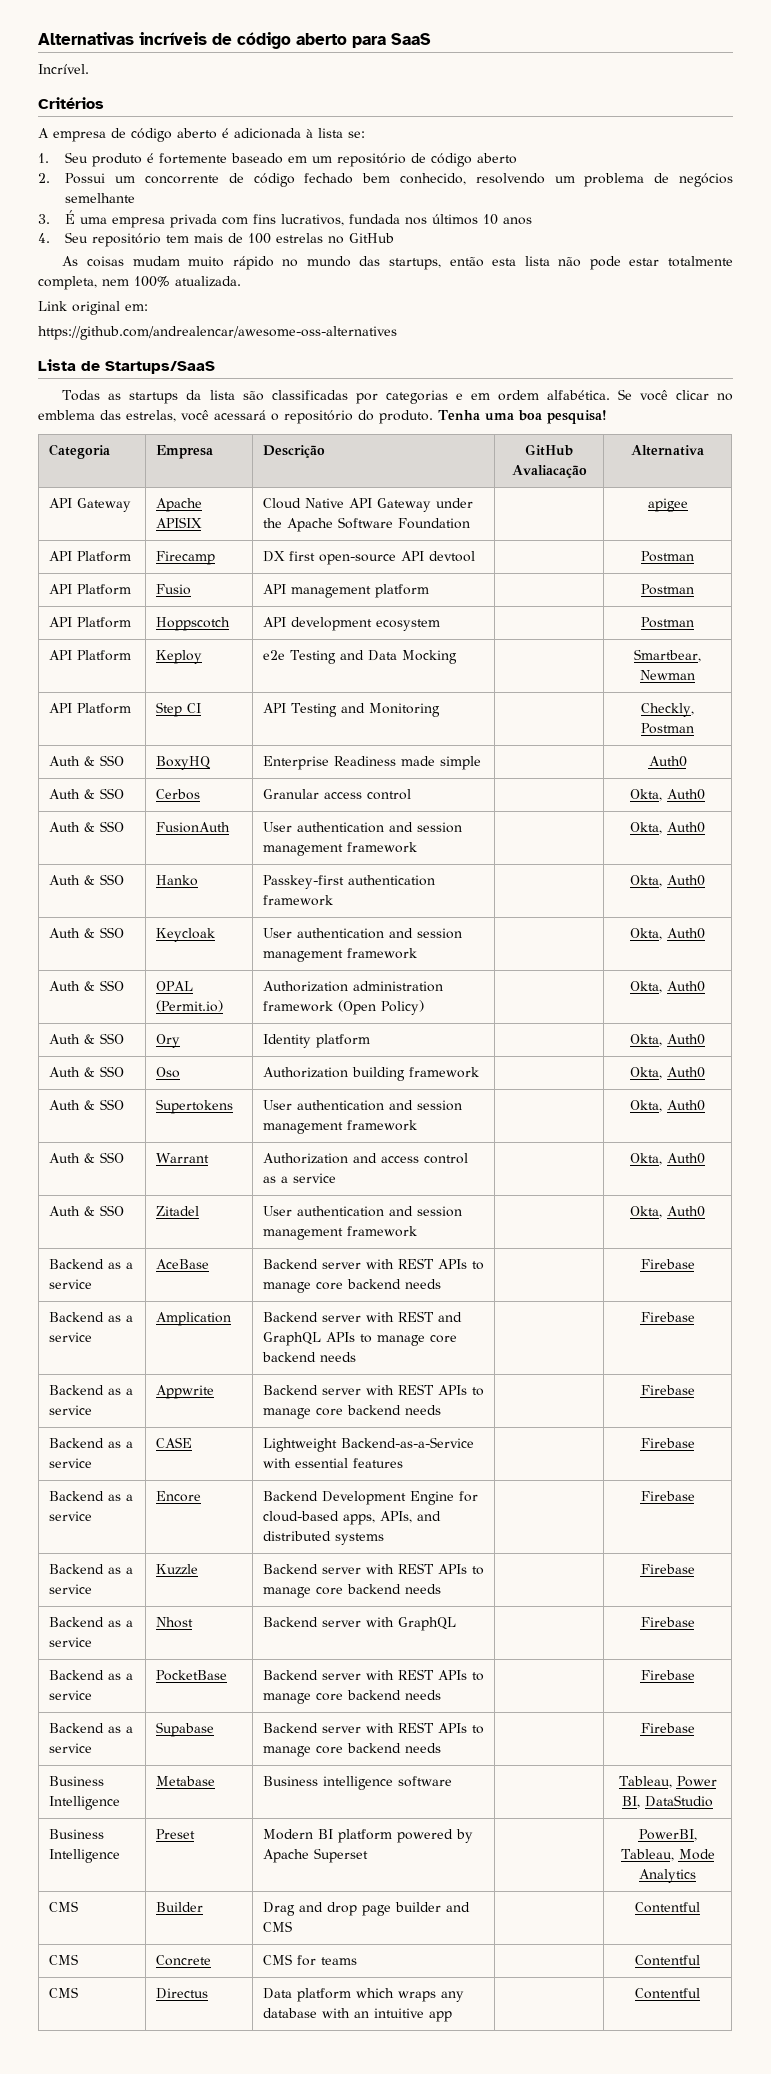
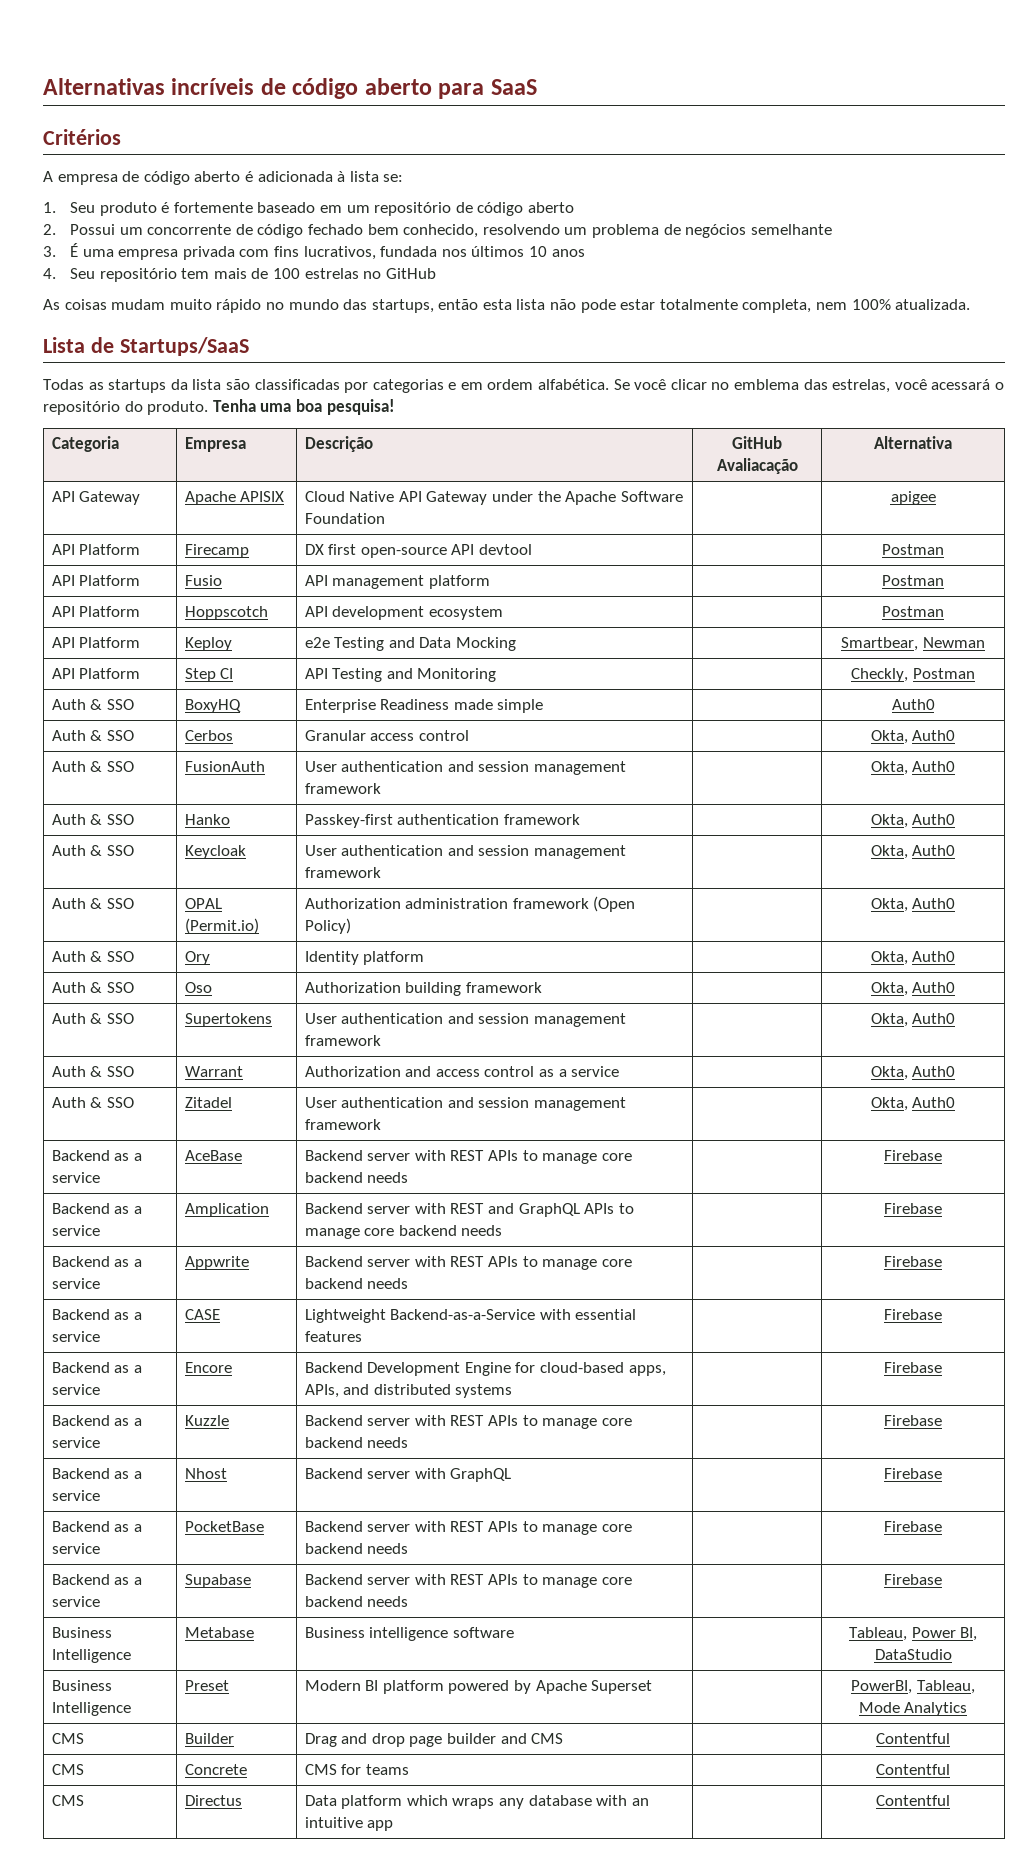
[38,64,89,74] // Incrível. -> (537, 87) none
[38,301,148,315] [38,326,397,340] // Link original em: // https://github.com/andrealencar/awesome-oss-alternatives -> (971, 304) none

